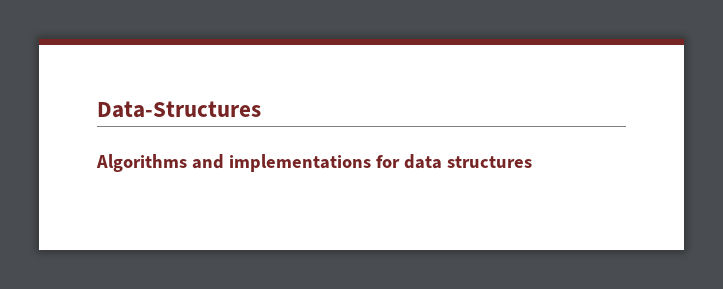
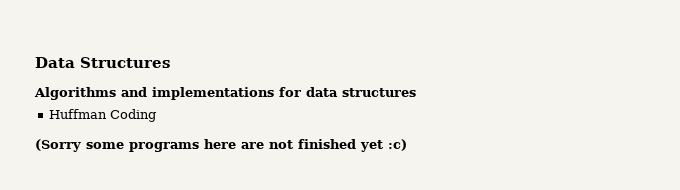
[97,101,261,118] Data-Structures -> [35,57,170,68] Data Structures
(532, 162) none -> [48,109,156,122] [35,139,407,152] // Huffman Coding // (Sorry some programs here are not finished yet :c)

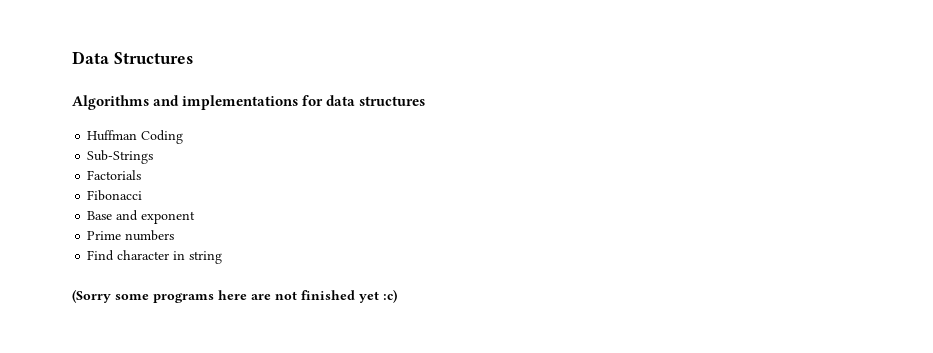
(156, 115) none -> [87,150,154,164] [87,170,142,180] [87,190,143,201] [87,210,196,224] [87,230,175,241] [87,250,223,264] // Sub-Strings // Factorials // Fibonacci // Base and exponent // Prime numbers // Find character in string

